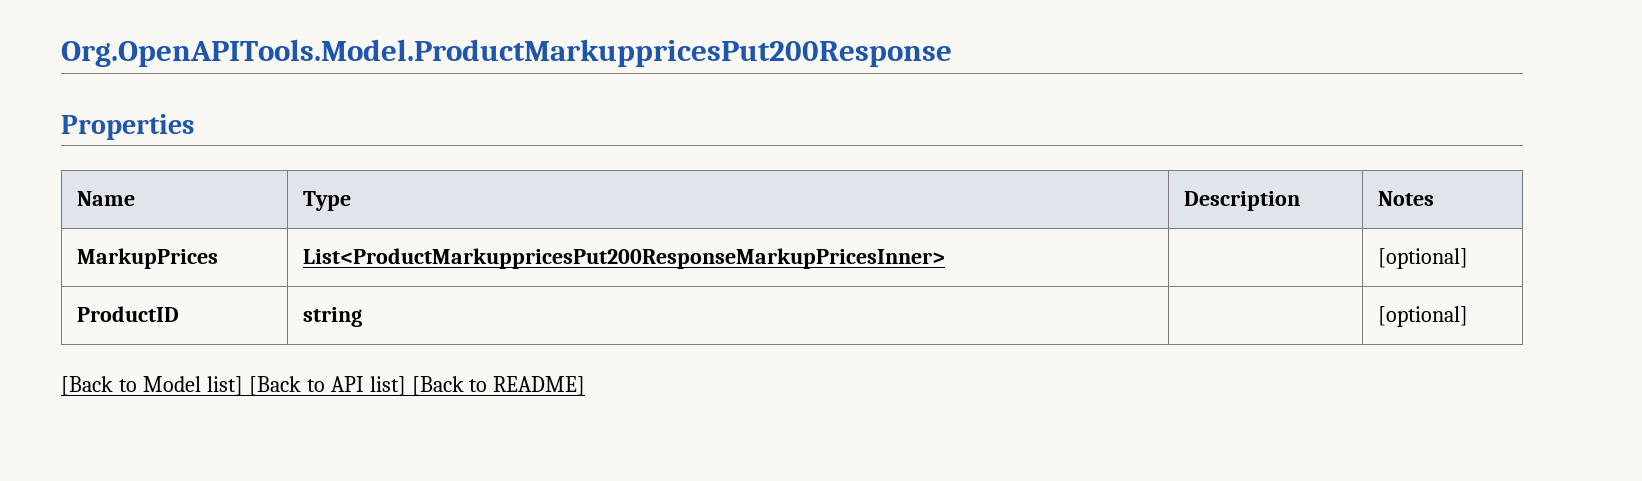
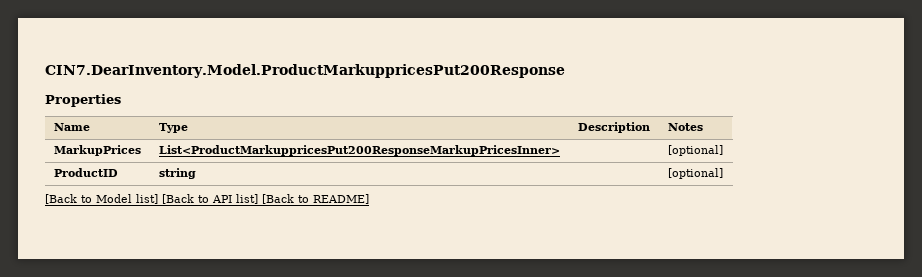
[61,39,952,67] Org.OpenAPITools.Model.ProductMarkuppricesPut200Response -> [45,64,565,78] CIN7.DearInventory.Model.ProductMarkuppricesPut200Response

